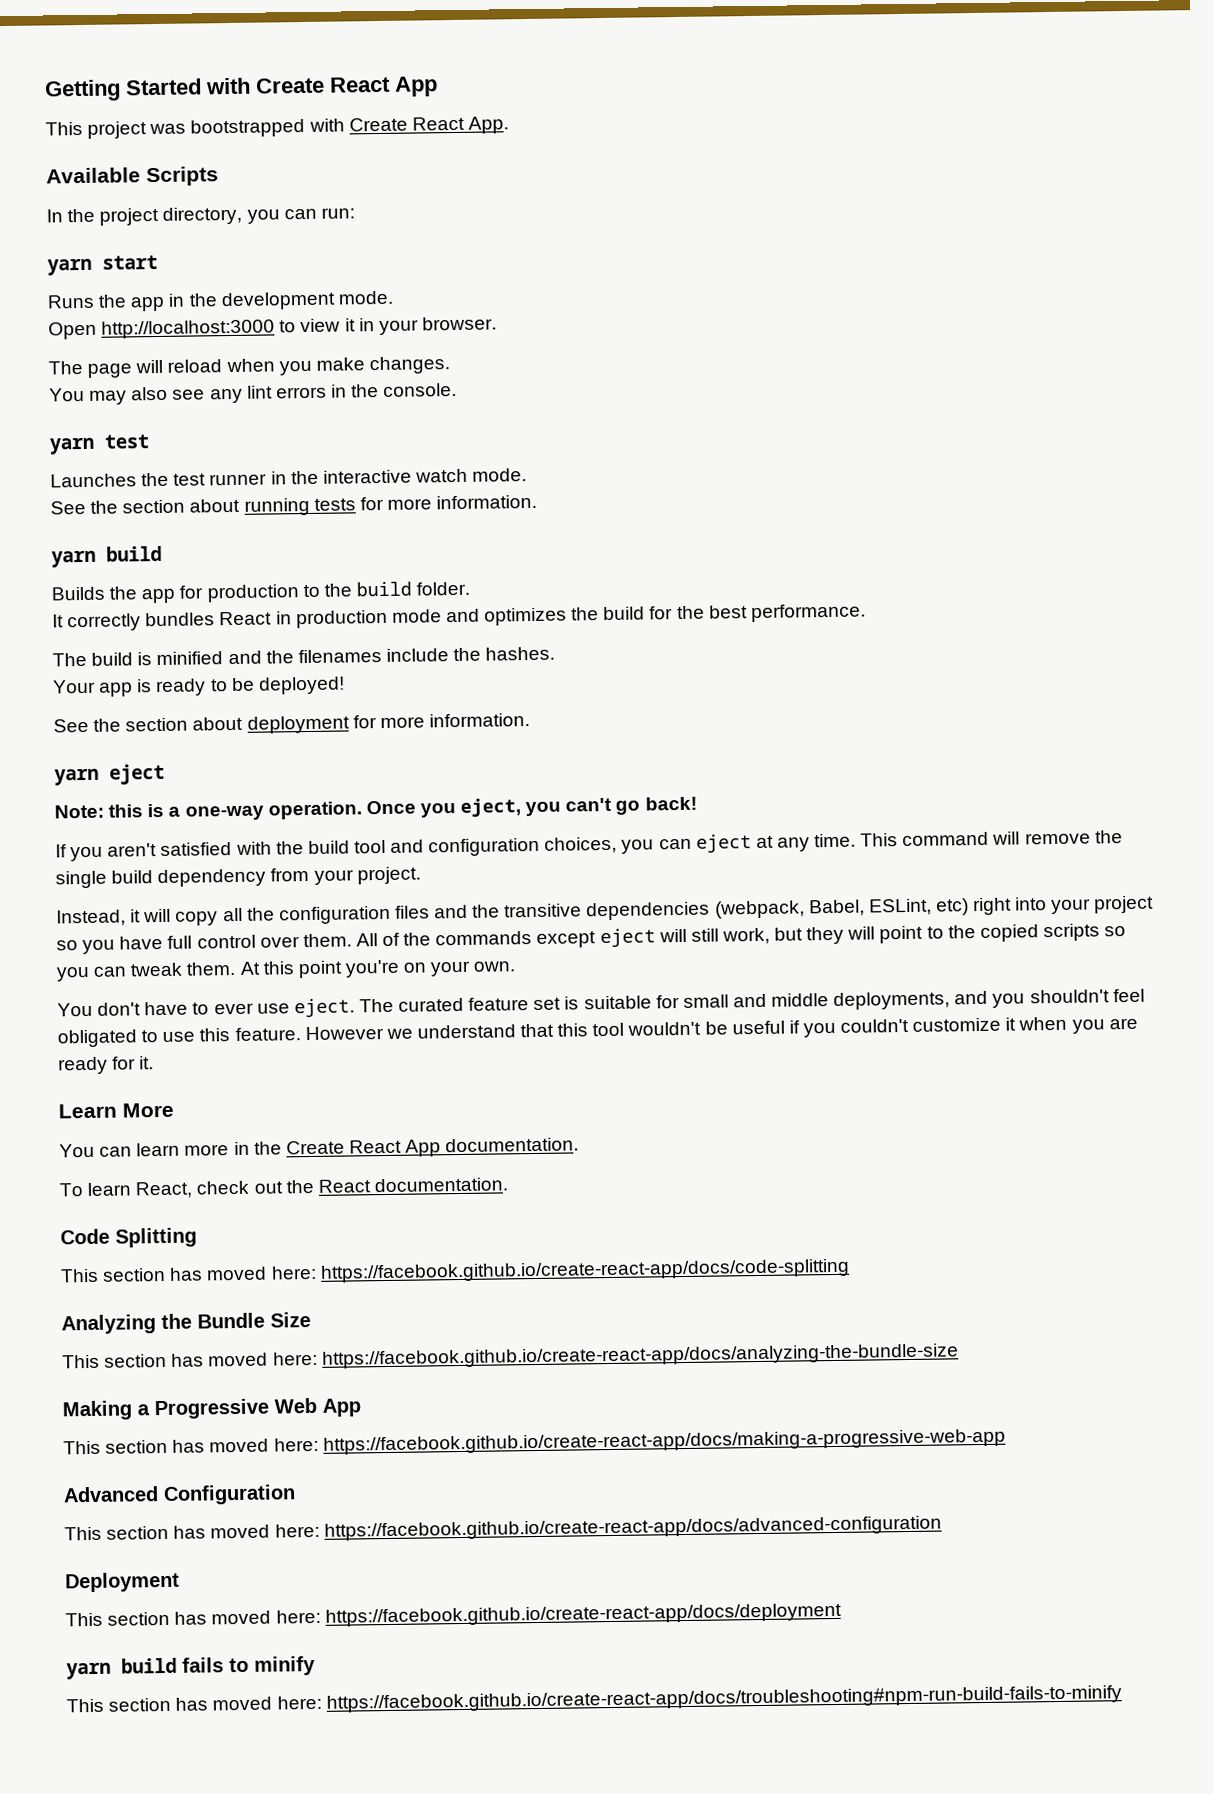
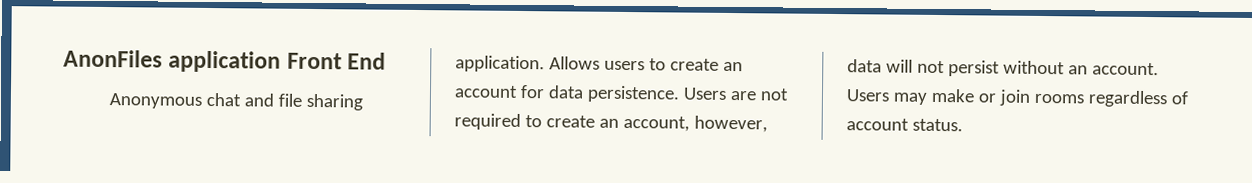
[44,76,438,102] [45,116,509,139] [46,166,219,187] [46,206,355,226] [47,254,158,276] [47,290,394,312] [48,316,497,340] [48,356,450,378] [49,382,458,405] [49,434,149,455] [50,468,528,488] [50,494,538,516] [51,545,162,568] [51,581,471,604] [52,603,866,632] [52,646,556,667] [53,676,345,697] [53,713,530,734] [54,763,165,786] [54,796,697,821] [55,830,1123,862] [55,866,421,889] [56,895,1155,927] [56,923,1127,955] [56,959,516,982] [57,988,1145,1018] [57,1016,1138,1048] [58,1056,155,1075] [58,1102,174,1119] [59,1137,580,1158] [59,1177,508,1199] [60,1227,197,1248] [60,1258,850,1283] [61,1312,311,1335] [62,1343,959,1369] [62,1397,361,1421] [63,1428,1006,1455] [63,1484,296,1506] [64,1515,942,1541] [65,1571,180,1593] [65,1602,842,1627] [66,1655,316,1680] [66,1685,1122,1713] Getting Started with Create React App // This project was bootstrapped with Create React App. // Available Scripts // In the project directory, you can run: // yarn start // Runs the app in the development mode. // Open http://localhost:3000 to view it in your browser. // The page will reload when you make changes. // You may also see any lint errors in the console. // yarn test // Launches the test runner in the interactive watch mode. // See the section about running tests for more information. // yarn build // Builds the app for production to the build folder. // It correctly bundles React in production mode and optimizes the build for the best performance. // The build is minified and the filenames include the hashes. // Your app is ready to be deployed! // See the section about deployment for more information. // yarn eject // Note: this is a one-way operation. Once you eject, you can't go back! // If you aren't satisfied with the build tool and configuration choices, you can eject at any time. This command will remove the single build dependency from your project. // Instead, it will copy all the configuration files and the transitive dependencies (webpack, Babel, ESLint, etc) right into your project so you have full control over them. All of the commands except eject will still work, but they will point to the copied scripts so you can tweak them. At this point you're on your own. // You don't have to ever use eject. The curated feature set is suitable for small and middle deployments, and you shouldn't feel obligated to use this feature. However we understand that this tool wouldn't be useful if you couldn't customize it when you are ready for it. // Learn More // You can learn more in the Create React App documentation. // To learn React, check out the React documentation. // Code Splitting // This section has moved here: https://facebook.github.io/create-react-app/docs/code-splitting // Analyzing the Bundle Size // This section has moved here: https://facebook.github.io/create-react-app/docs/analyzing-the-bundle-size // Making a Progressive Web App // This section has moved here: https://facebook.github.io/create-react-app/docs/making-a-progressive-web-app // Advanced Configuration // This section has moved here: https://facebook.github.io/create-react-app/docs/advanced-configuration // Deployment // This section has moved here: https://facebook.github.io/create-react-app/docs/deployment // yarn build fails to minify // This section has moved here: https://facebook.github.io/create-react-app/docs/troubleshooting#npm-run-build-fails-to-minify -> [63,49,387,73] [109,92,364,111] [455,55,743,73] [454,84,789,103] [454,113,768,133] [847,59,1159,77] [846,88,1189,108] [846,118,963,132] AnonFiles application Front End // Anonymous chat and file sharing application. Allows users to create an account for data persistence. Users are not required to create an account, however, data will not persist without an account. Users may make or join rooms regardless of account status.

